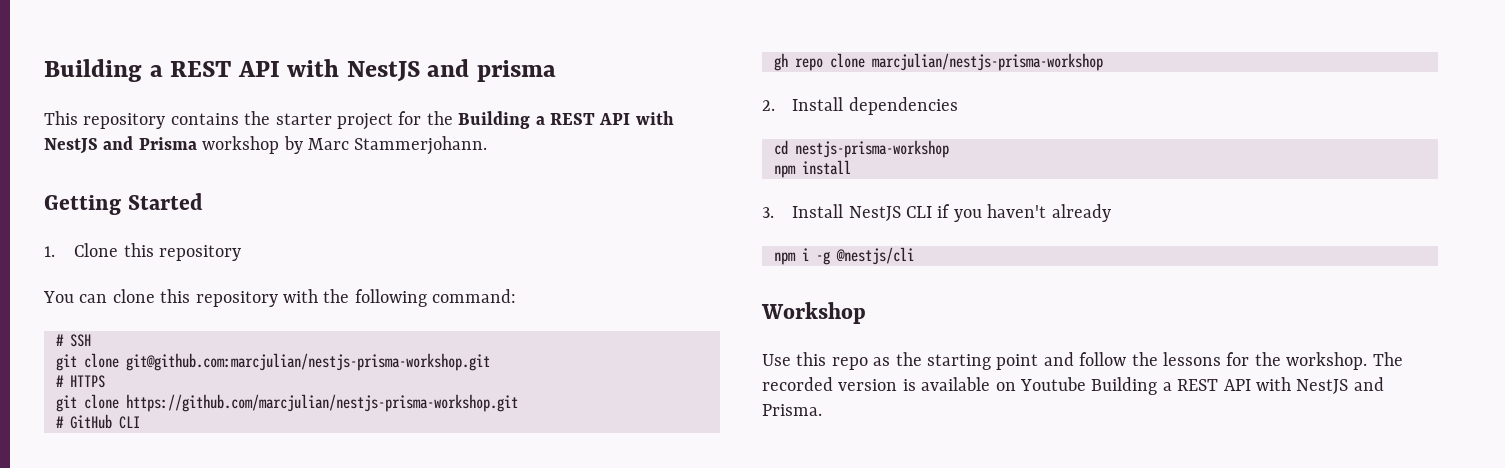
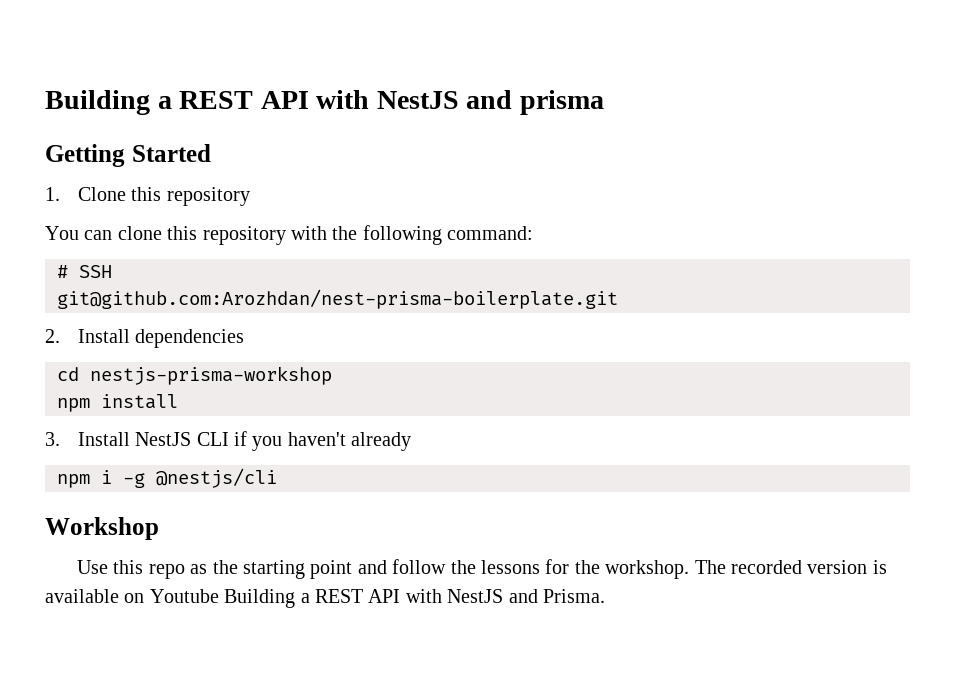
[44,111,674,130] [44,136,488,155] // This repository contains the starter project for the Building a REST API with NestJS and Prisma workshop by Marc Stammerjohann. -> (604, 102) none
[56,353,490,371] [56,375,105,388] [56,394,518,412] [56,414,140,429] [774,53,1103,71] git clone git@github.com:marcjulian/nestjs-prisma-workshop.git // # HTTPS // git clone https://github.com/marcjulian/nestjs-prisma-workshop.git // # GitHub CLI // gh repo clone marcjulian/nestjs-prisma-workshop -> [57,289,618,309] git@github.com:Arozhdan/nest-prisma-boilerplate.git

